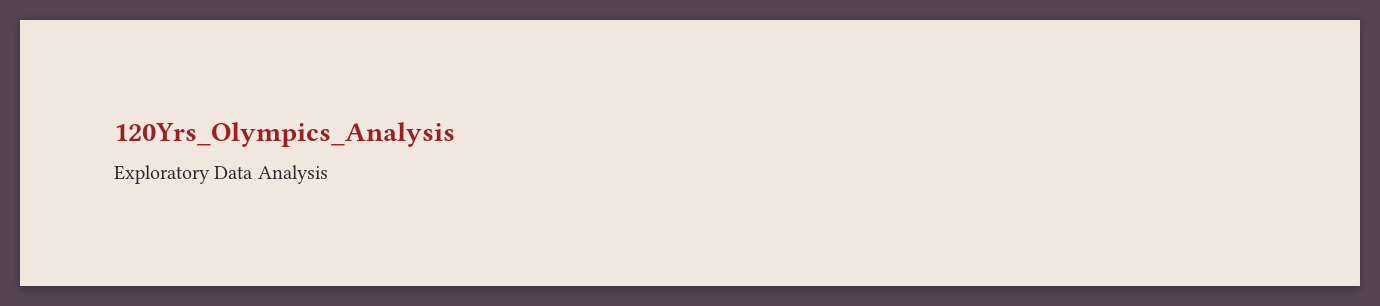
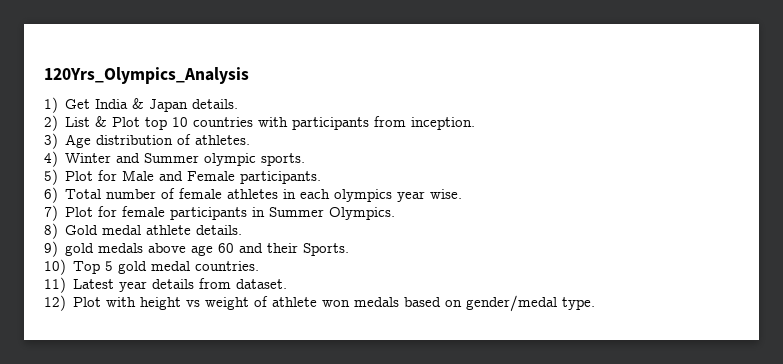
[114,165,328,184] Exploratory Data Analysis -> [44,97,239,113] [44,115,476,131] [44,133,251,149] [44,151,306,167] [44,169,322,185] [44,187,463,203] [44,205,396,221] [44,223,243,239] [44,241,350,257] [44,259,260,275] [44,277,288,293] [44,295,596,312] 1) Get India & Japan details. // 2) List & Plot top 10 countries with participants from inception. // 3) Age distribution of athletes. // 4) Winter and Summer olympic sports. // 5) Plot for Male and Female participants. // 6) Total number of female athletes in each olympics year wise. // 7) Plot for female participants in Summer Olympics. // 8) Gold medal athlete details. // 9) gold medals above age 60 and their Sports. // 10) Top 5 gold medal countries. // 11) Latest year details from dataset. // 12) Plot with height vs weight of athlete won medals based on gender/medal type.

